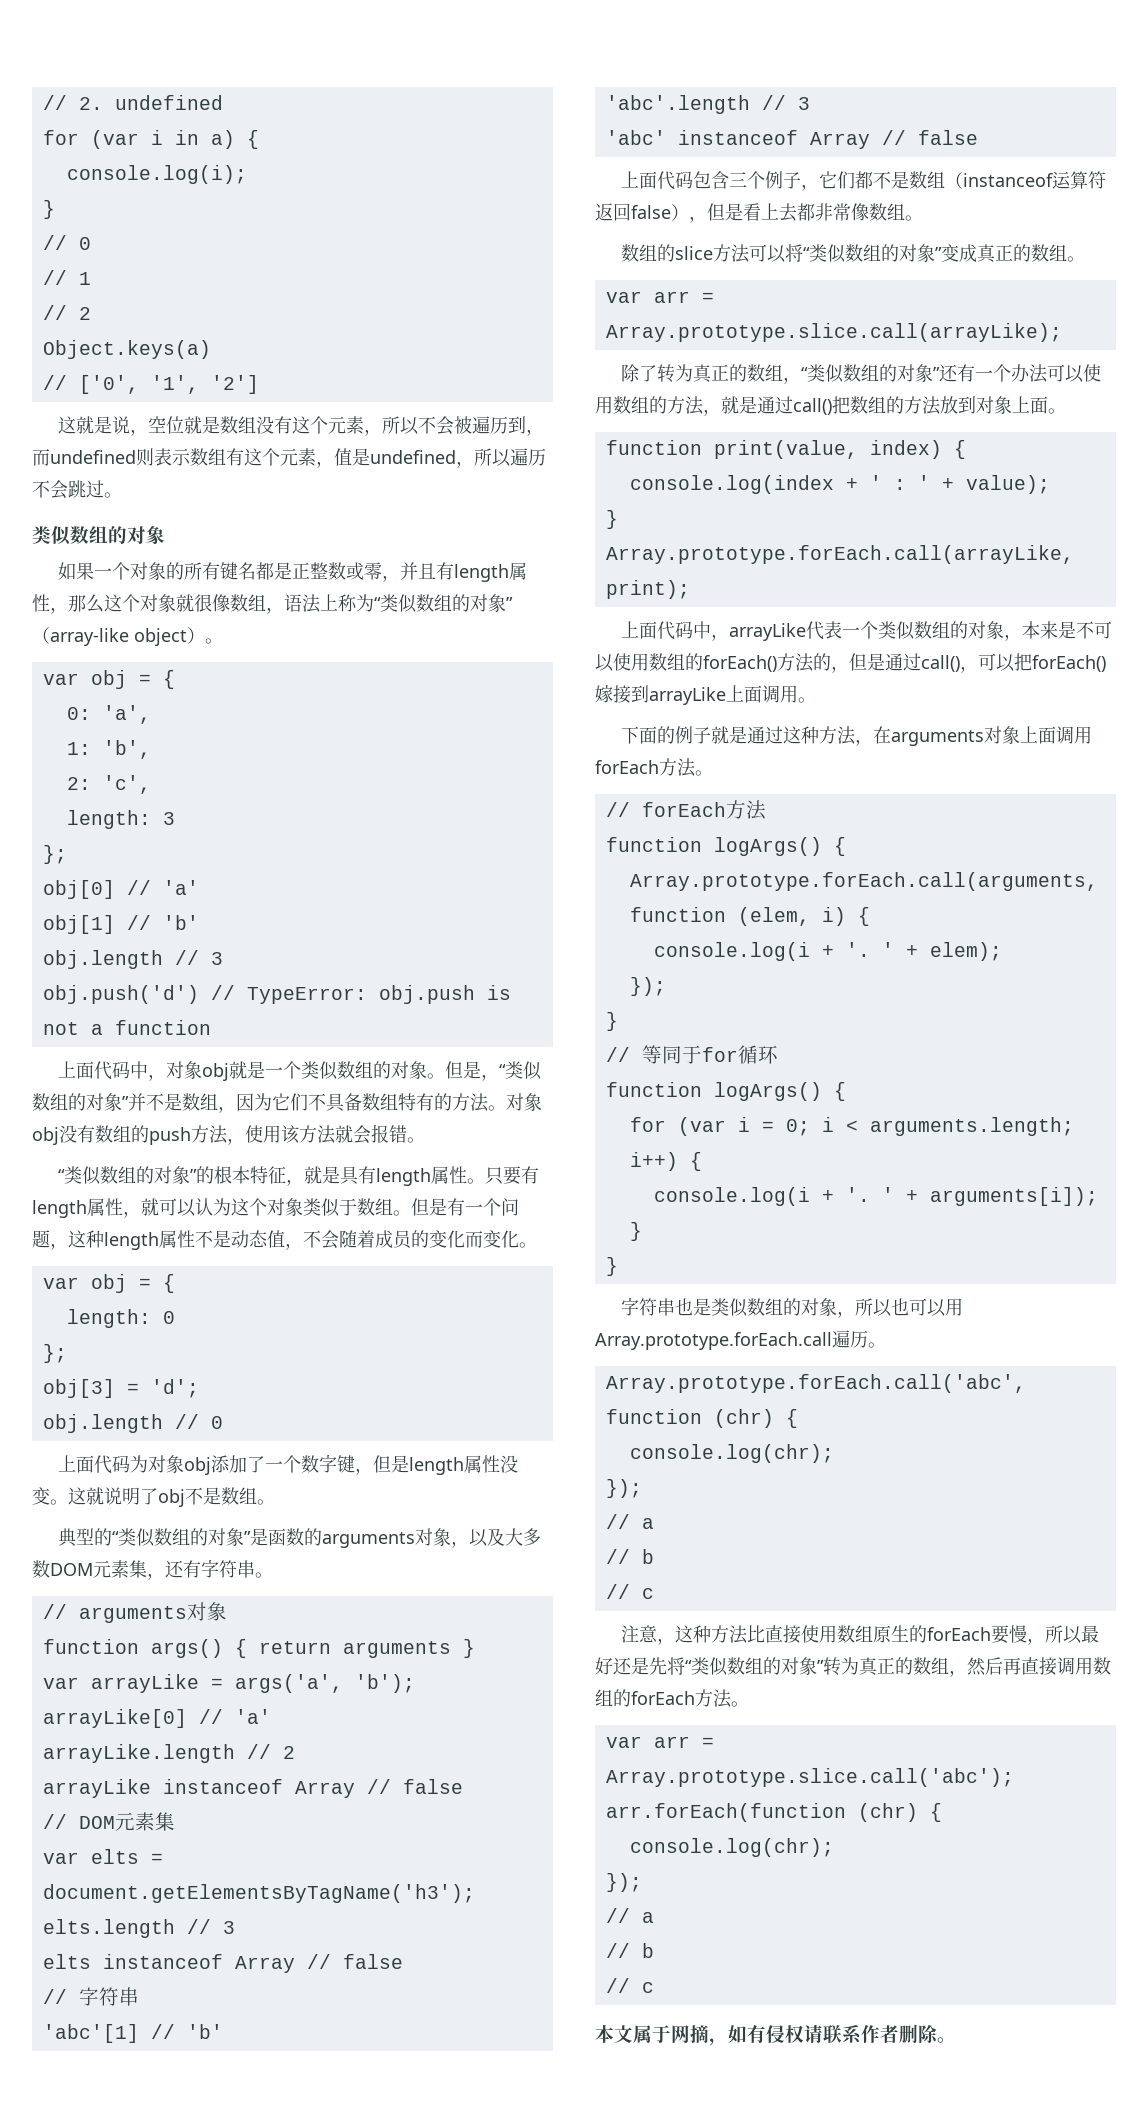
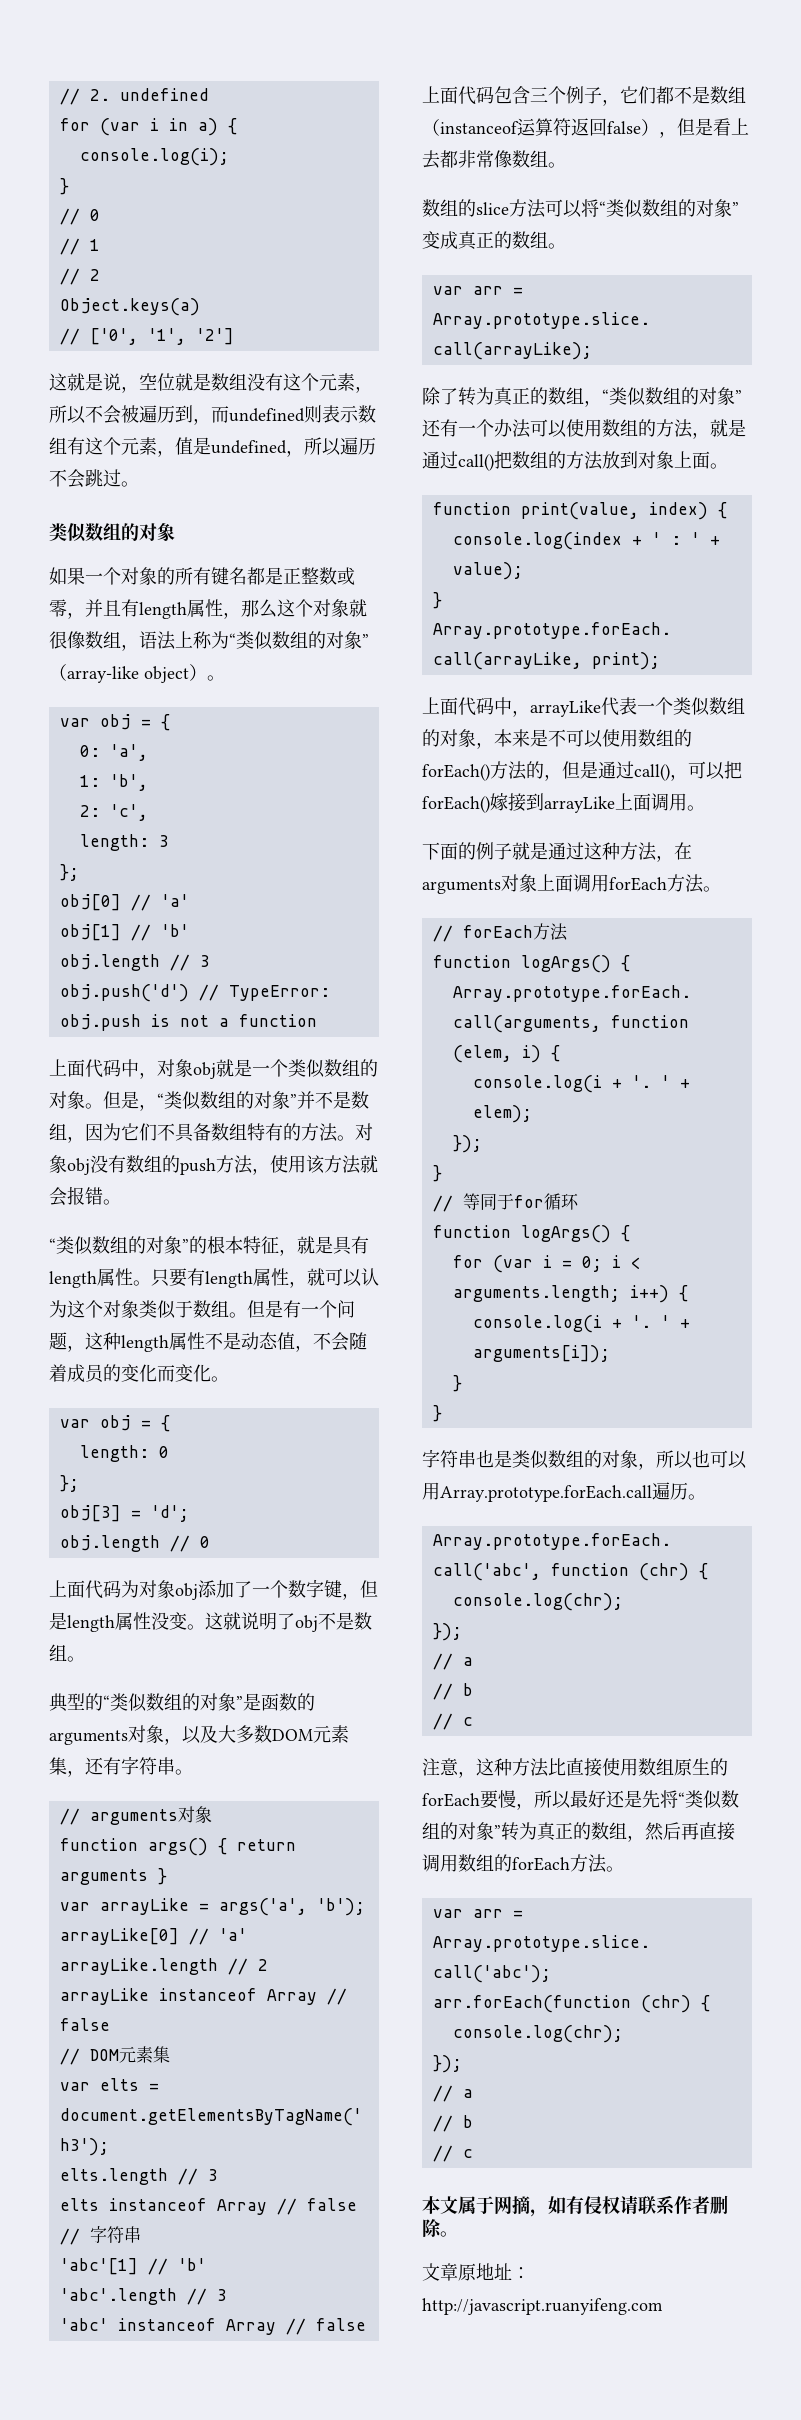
(956, 2040) none -> [422,2263,530,2281] [422,2298,663,2315] // 文章原地址：http://javascript.ruanyifeng.com

